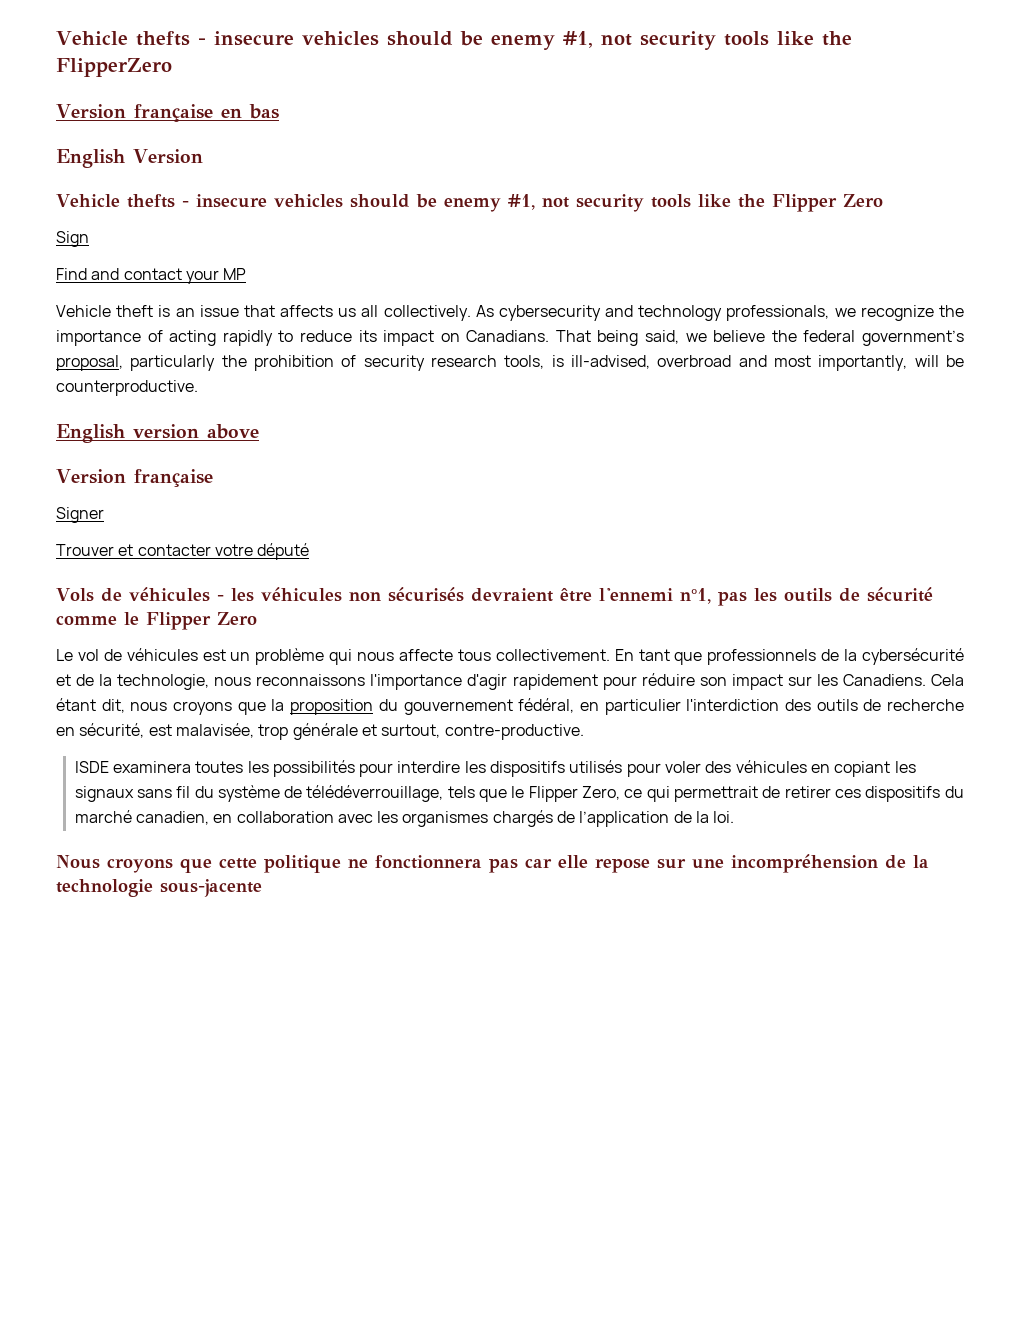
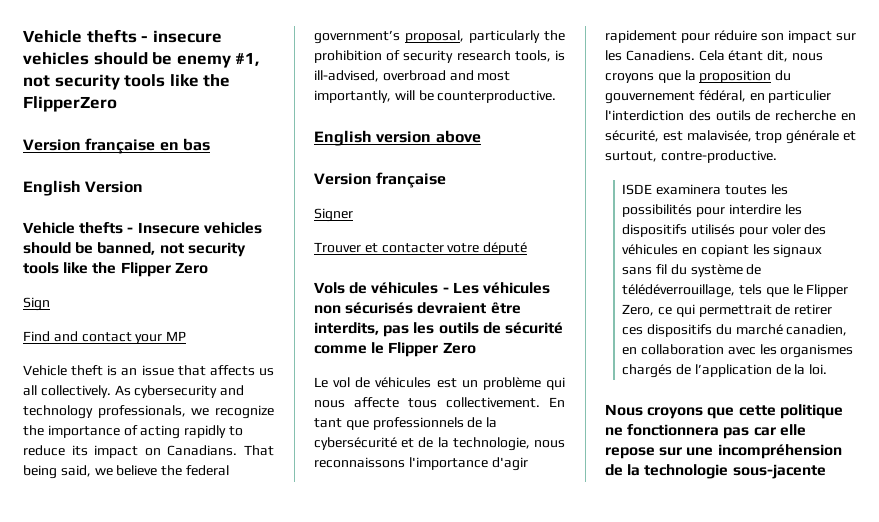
[195,194,535,212] insecure vehicles should be enemy #1, -> [137,222,262,234] [23,242,156,255] Insecure vehicles should be banned,
[230,588,254,602] les -> [452,282,479,294] Les
[598,588,711,604] l'ennemi n°1, -> [314,322,379,335] interdits,

